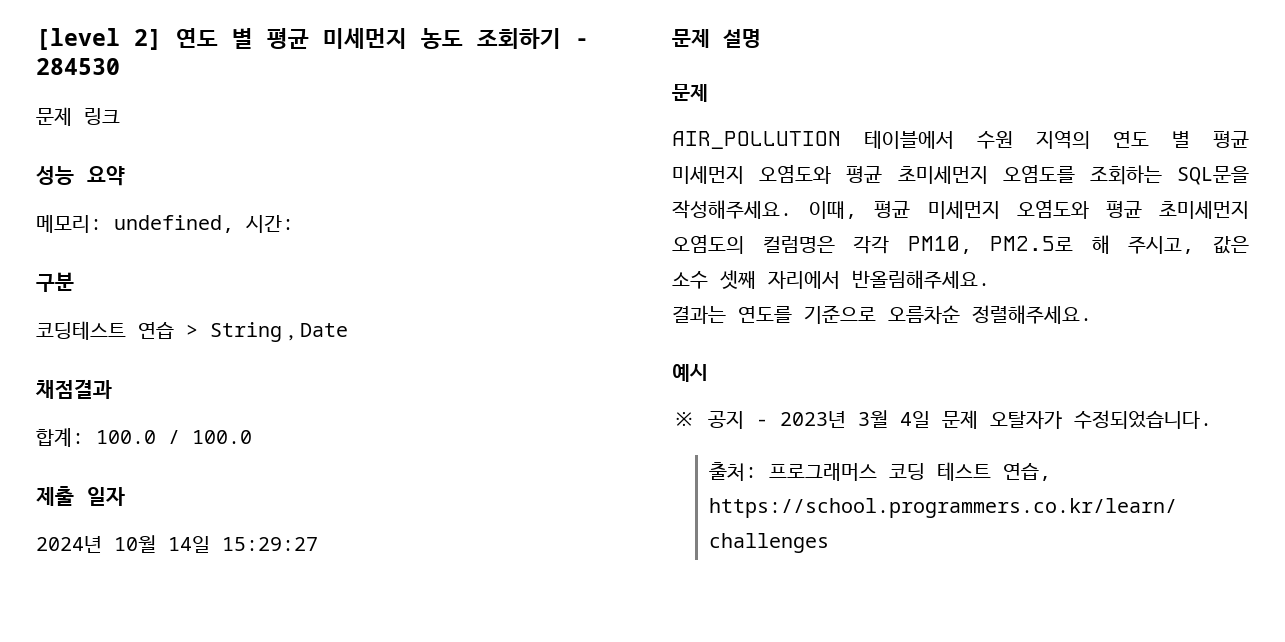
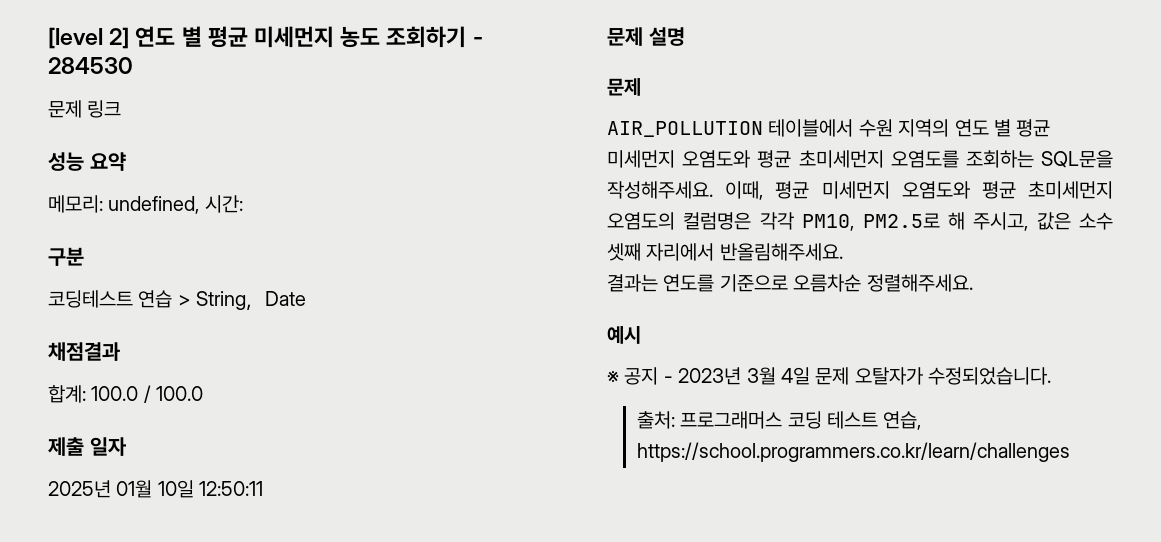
[36,535,318,553] 2024년 10월 14일 15:29:27 -> [48,480,264,498] 2025년 01월 10일 12:50:11

